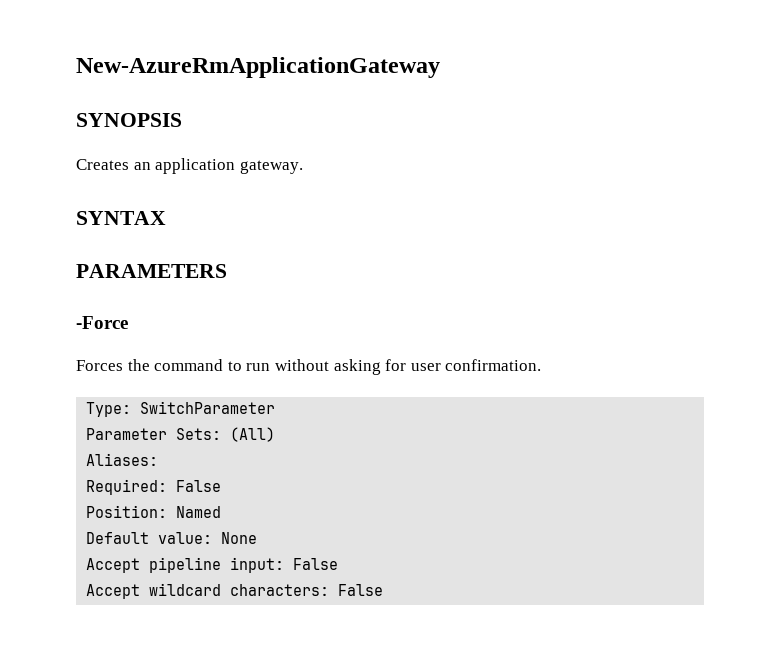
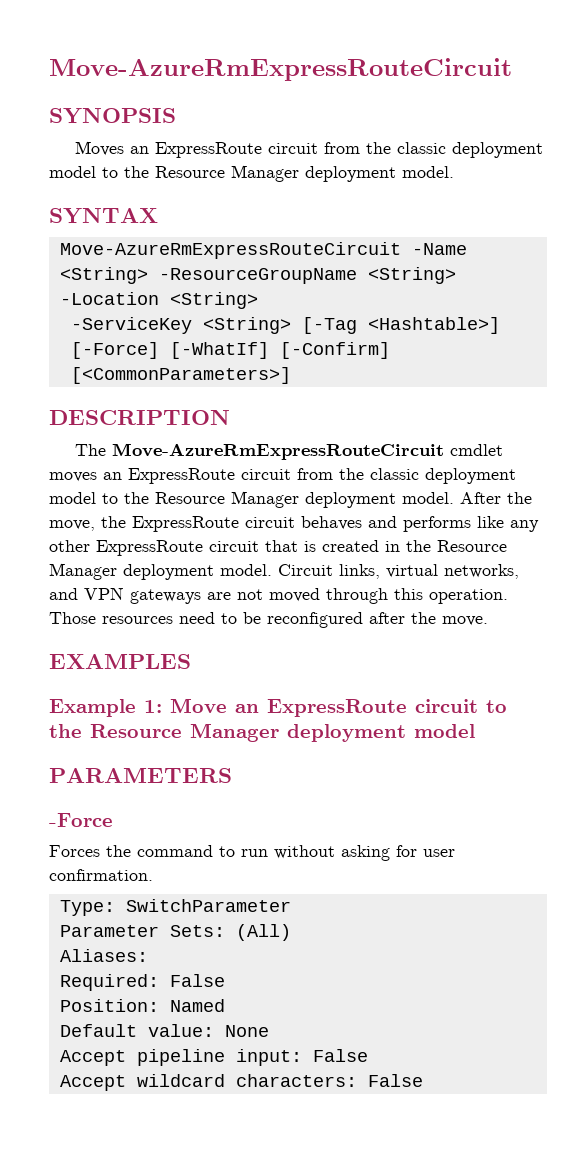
[76,57,440,78] New-AzureRmApplicationGateway -> [49,58,512,81] Move-AzureRmExpressRouteCircuit
[76,158,303,174] [76,211,166,225] Creates an application gateway. // SYNTAX -> [74,141,543,158] [49,165,454,182] [49,208,158,224] [59,242,467,259] [59,267,456,284] [59,292,258,309] [70,317,500,334] [70,342,390,359] [70,367,291,384] [49,410,230,425] [74,443,503,460] [49,468,516,484] [49,491,532,508] [49,516,539,532] [49,540,507,556] [49,563,519,580] [49,587,508,604] [49,612,488,628] [49,654,191,669] [49,698,507,717] [49,723,475,742] Moves an ExpressRoute circuit from the classic deployment model to the Resource Manager deployment model. // SYNTAX // Move-AzureRmExpressRouteCircuit -Name <String> -ResourceGroupName <String> -Location <String> // -ServiceKey <String> [-Tag <Hashtable>] [-Force] [-WhatIf] [-Confirm] [<CommonParameters>] // DESCRIPTION // The Move-AzureRmExpressRouteCircuit cmdlet moves an ExpressRoute circuit from the classic deployment model to the Resource Manager deployment model. After the move, the ExpressRoute circuit behaves and performs like any other ExpressRoute circuit that is created in the Resource Manager deployment model. Circuit links, virtual networks, and VPN gateways are not moved through this operation. Those resources need to be reconfigured after the move. // EXAMPLES // Example 1: Move an ExpressRoute circuit to the Resource Manager deployment model

